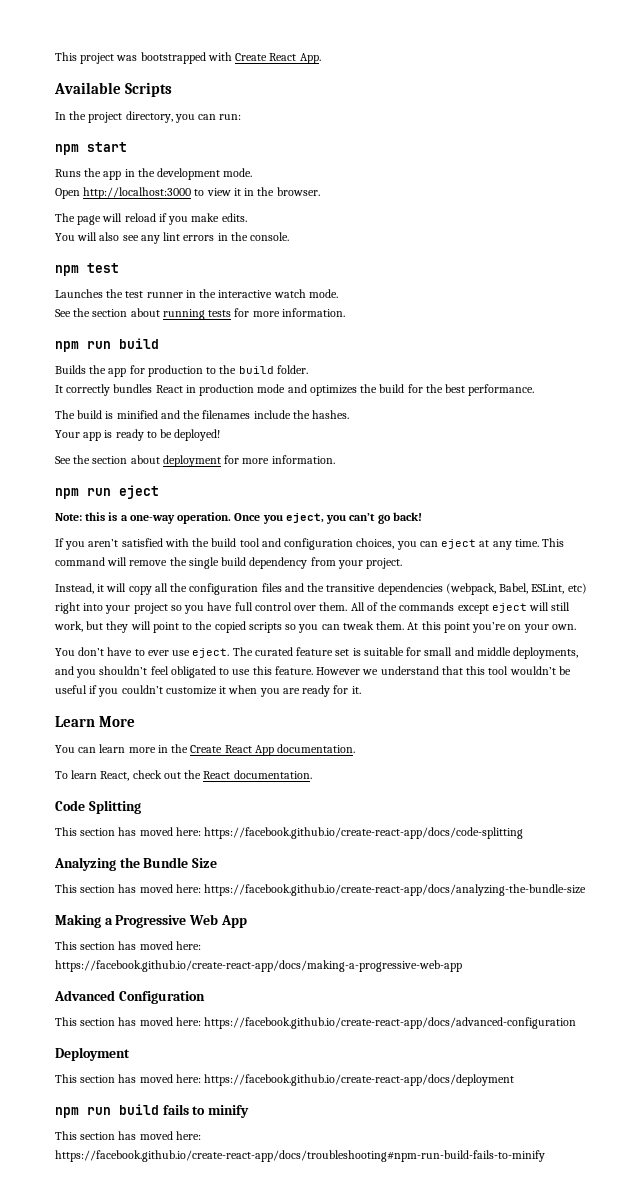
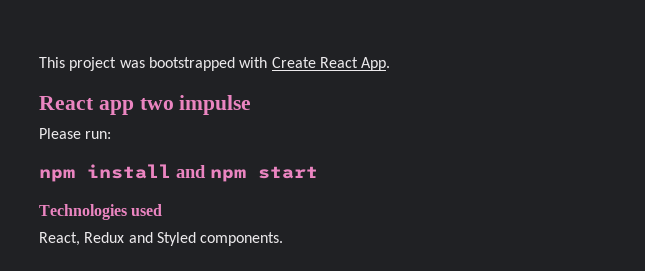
[54,82,173,97] [55,111,242,123] [55,142,127,155] [55,168,253,180] [55,187,320,199] [55,213,247,225] [55,232,290,244] [55,263,119,276] [55,289,338,298] [55,308,345,320] [55,338,159,352] [55,365,308,377] [55,384,535,396] [55,410,350,419] [55,429,221,441] [55,455,335,467] [55,485,159,499] [55,512,422,524] [55,538,565,550] [55,557,403,569] [55,583,587,595] [55,602,571,614] [54,621,576,633] [55,647,579,659] [55,666,571,678] [55,685,361,697] [55,716,136,727] [55,744,356,756] [55,770,312,781] [55,800,141,814] [55,827,524,839] [54,857,217,871] [55,884,587,896] [55,914,247,928] [55,941,201,950] [55,960,462,972] [54,990,205,1004] [55,1017,577,1029] [55,1047,130,1061] [55,1074,515,1086] [55,1104,249,1118] [55,1131,201,1140] [55,1150,545,1162] Available Scripts // In the project directory, you can run: // npm start // Runs the app in the development mode. // Open http://localhost:3000 to view it in the browser. // The page will reload if you make edits. // You will also see any lint errors in the console. // npm test // Launches the test runner in the interactive watch mode. // See the section about running tests for more information. // npm run build // Builds the app for production to the build folder. // It correctly bundles React in production mode and optimizes the build for the best performance. // The build is minified and the filenames include the hashes. // Your app is ready to be deployed! // See the section about deployment for more information. // npm run eject // Note: this is a one-way operation. Once you eject, you can’t go back! // If you aren’t satisfied with the build tool and configuration choices, you can eject at any time. This command will remove the single build dependency from your project. // Instead, it will copy all the configuration files and the transitive dependencies (webpack, Babel, ESLint, etc) right into your project so you have full control over them. All of the commands except eject will still work, but they will point to the copied scripts so you can tweak them. At this point you’re on your own. // You don’t have to ever use eject. The curated feature set is suitable for small and middle deployments, and you shouldn’t feel obligated to use this feature. However we understand that this tool wouldn’t be useful if you couldn’t customize it when you are ready for it. // Learn More // You can learn more in the Create React App documentation. // To learn React, check out the React documentation. // Code Splitting // This section has moved here: https://facebook.github.io/create-react-app/docs/code-splitting // Analyzing the Bundle Size // This section has moved here: https://facebook.github.io/create-react-app/docs/analyzing-the-bundle-size // Making a Progressive Web App // This section has moved here: https://facebook.github.io/create-react-app/docs/making-a-progressive-web-app // Advanced Configuration // This section has moved here: https://facebook.github.io/create-react-app/docs/advanced-configuration // Deployment // This section has moved here: https://facebook.github.io/create-react-app/docs/deployment // npm run build fails to minify // This section has moved here: https://facebook.github.io/create-react-app/docs/troubleshooting#npm-run-build-fails-to-minify -> [39,95,252,115] [39,128,112,139] [39,164,318,182] [39,204,163,220] [39,232,284,246] React app two impulse // Please run: // npm install and npm start // Technologies used // React, Redux and Styled components.

